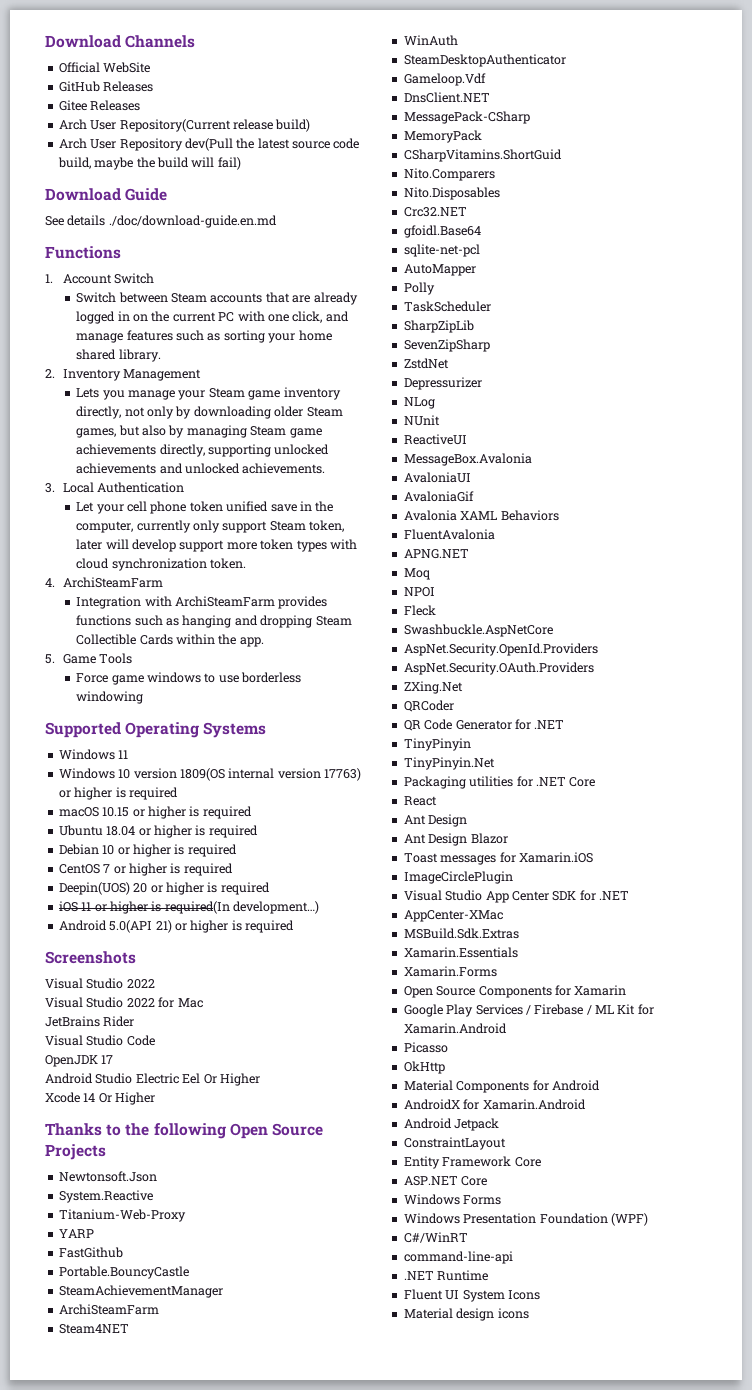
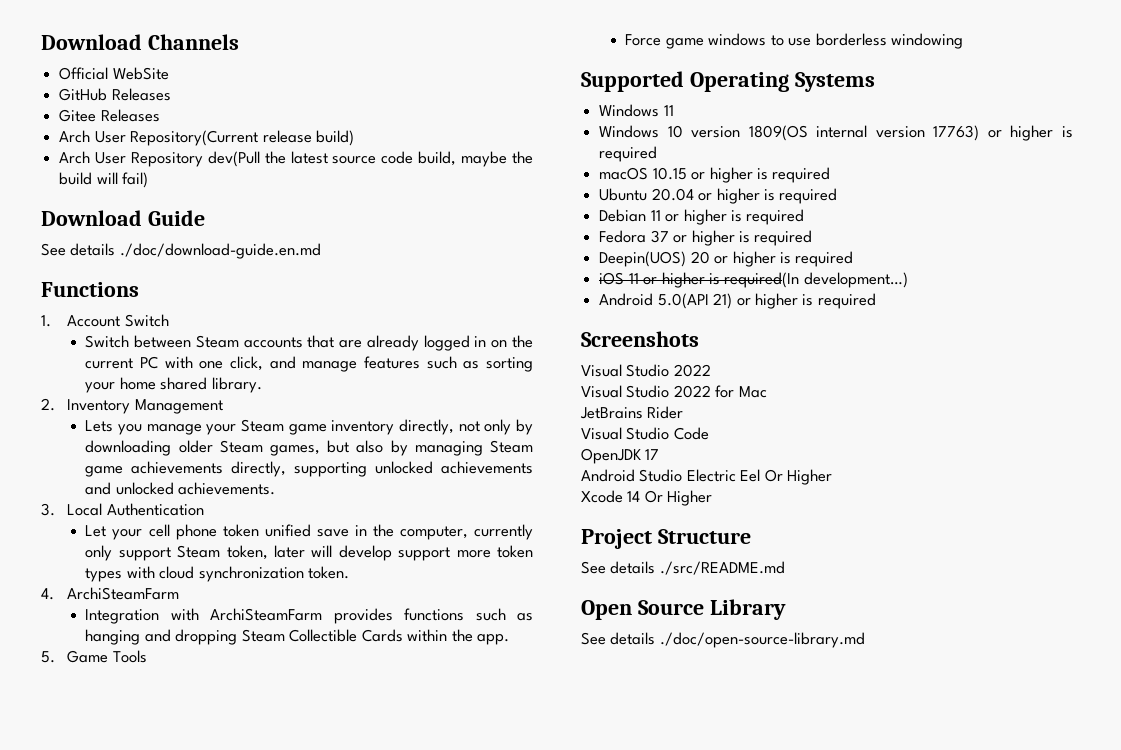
[106,826,136,836] 18.04 -> [651,188,694,201] 20.04
[102,844,237,857] [58,864,111,874] 10 or higher is required // CentOS 7 -> [650,209,805,225] [599,230,669,243] 11 or higher is required // Fedora 37
[45,1123,323,1139] [45,1144,106,1160] [58,1171,157,1182] [58,1190,153,1203] [58,1209,186,1222] [58,1229,94,1238] [58,1247,123,1258] [58,1266,189,1279] [58,1285,223,1298] [58,1304,159,1315] [58,1324,129,1334] [403,35,458,46] [403,54,566,67] [403,73,486,86] [403,92,490,103] [403,111,530,124] [403,130,482,143] [403,149,562,162] [403,168,495,181] [403,187,500,200] [403,207,467,217] [403,225,481,238] [403,244,480,257] [403,264,476,276] [403,282,435,295] [403,301,491,312] [403,320,474,333] [403,339,490,352] [403,358,449,369] [403,377,482,390] [403,397,435,409] [403,415,440,426] [403,434,467,445] [403,453,532,466] [403,472,471,483] [403,491,474,502] [403,510,559,521] [403,529,495,540] [403,549,469,559] [403,568,430,580] [403,587,435,597] [403,605,436,616] [403,624,553,637] [403,643,598,656] [403,662,594,675] [403,681,463,694] [403,700,454,712] [403,719,565,731] [403,738,471,751] [403,757,495,770] [403,776,596,789] [403,796,437,806] [403,814,468,827] [403,833,508,846] [403,852,593,865] [403,871,513,884] [403,890,629,903] [403,910,503,922] [403,928,519,939] [403,947,518,958] [403,966,497,977] [403,985,627,998] [403,1004,654,1017] [403,1023,507,1034] [403,1042,448,1053] [403,1061,445,1074] [403,1080,600,1093] [403,1099,586,1110] [403,1118,500,1131] [403,1137,506,1150] [403,1156,541,1169] [403,1176,488,1186] [403,1194,502,1205] [403,1213,648,1226] [403,1232,468,1243] [403,1251,513,1264] [403,1270,489,1281] [403,1289,540,1302] [403,1308,529,1321] Thanks to the following Open Source Projects // Newtonsoft.Json // System.Reactive // Titanium-Web-Proxy // YARP // FastGithub // Portable.BouncyCastle // SteamAchievementManager // ArchiSteamFarm // Steam4NET // WinAuth // SteamDesktopAuthenticator // Gameloop.Vdf // DnsClient.NET // MessagePack-CSharp // MemoryPack // CSharpVitamins.ShortGuid // Nito.Comparers // Nito.Disposables // Crc32.NET // gfoidl.Base64 // sqlite-net-pcl // AutoMapper // Polly // TaskScheduler // SharpZipLib // SevenZipSharp // ZstdNet // Depressurizer // NLog // NUnit // ReactiveUI // MessageBox.Avalonia // AvaloniaUI // AvaloniaGif // Avalonia XAML Behaviors // FluentAvalonia // APNG.NET // Moq // NPOI // Fleck // Swashbuckle.AspNetCore // AspNet.Security.OpenId.Providers // AspNet.Security.OAuth.Providers // ZXing.Net // QRCoder // QR Code Generator for .NET // TinyPinyin // TinyPinyin.Net // Packaging utilities for .NET Core // React // Ant Design // Ant Design Blazor // Toast messages for Xamarin.iOS // ImageCirclePlugin // Visual Studio App Center SDK for .NET // AppCenter-XMac // MSBuild.Sdk.Extras // Xamarin.Essentials // Xamarin.Forms // Open Source Components for Xamarin // Google Play Services / Firebase / ML Kit for Xamarin.Android // Picasso // OkHttp // Material Components for Android // AndroidX for Xamarin.Android // Android Jetpack // ConstraintLayout // Entity Framework Core // ASP.NET Core // Windows Forms // Windows Presentation Foundation (WPF) // C#/WinRT // command-line-api // .NET Runtime // Fluent UI System Icons // Material design icons -> [581,529,751,549] [581,561,785,575] [581,599,786,620] [581,632,865,648] Project Structure // See details ./src/README.md // Open Source Library // See details ./doc/open-source-library.md

